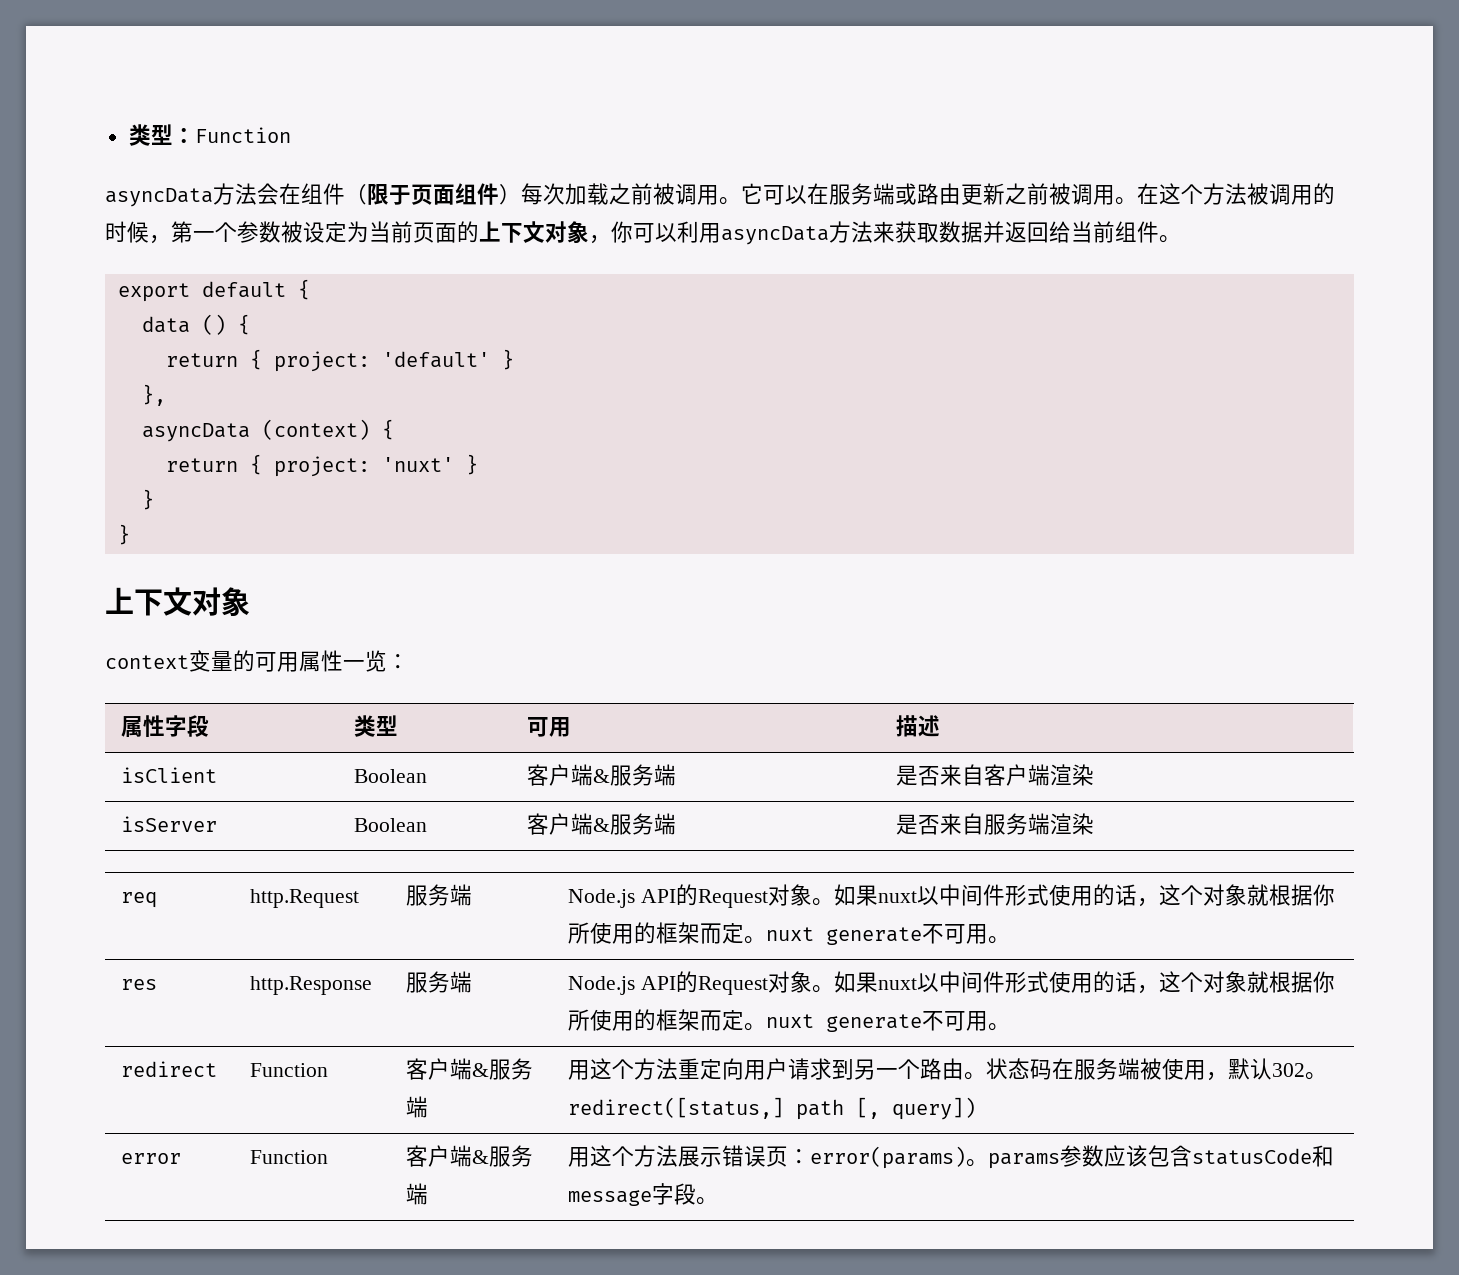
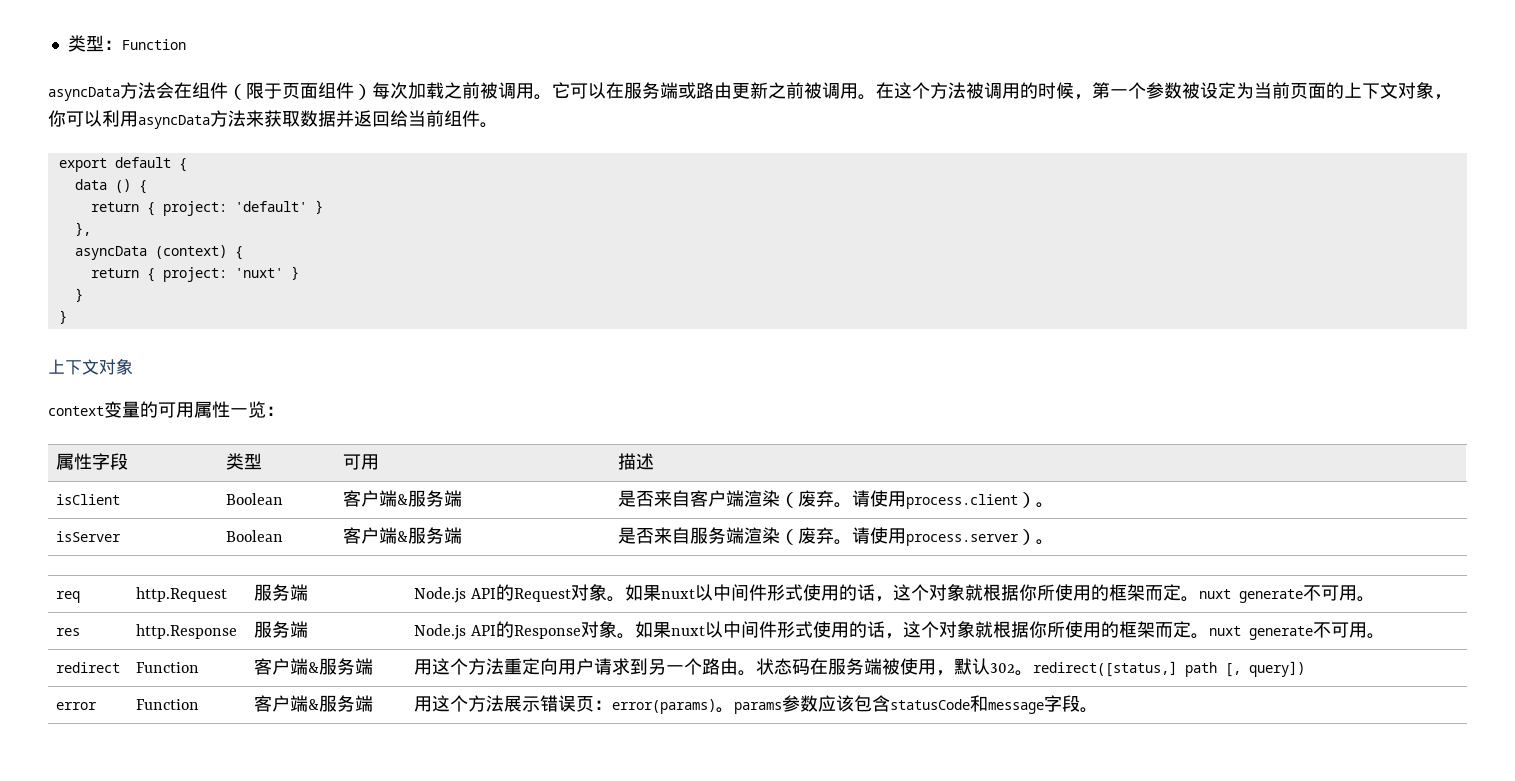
(1095, 775) none -> [779,490,1054,509] （废弃。请使用process.client）。
(1095, 824) none -> [779,527,1054,546] （废弃。请使用process.server）。
[698,976,769,995] Request -> [513,625,581,639] Response

